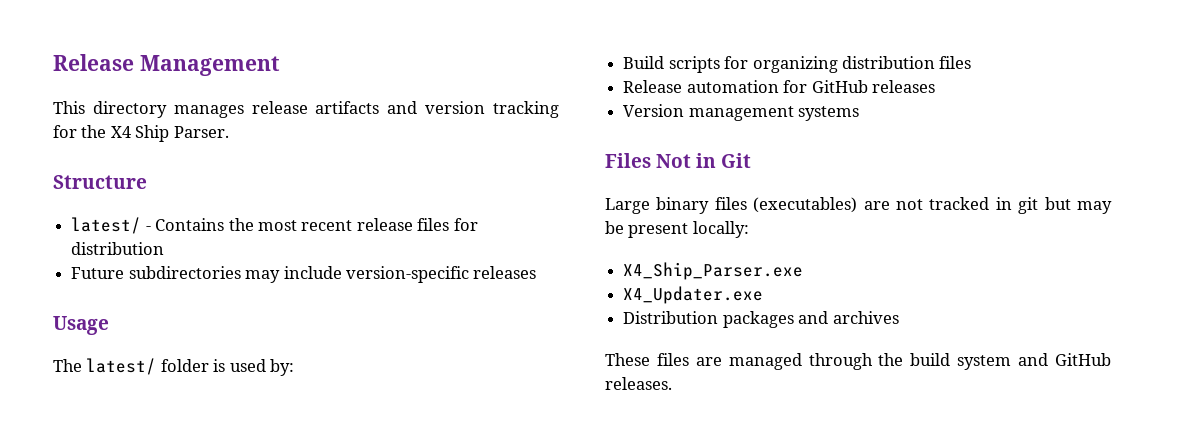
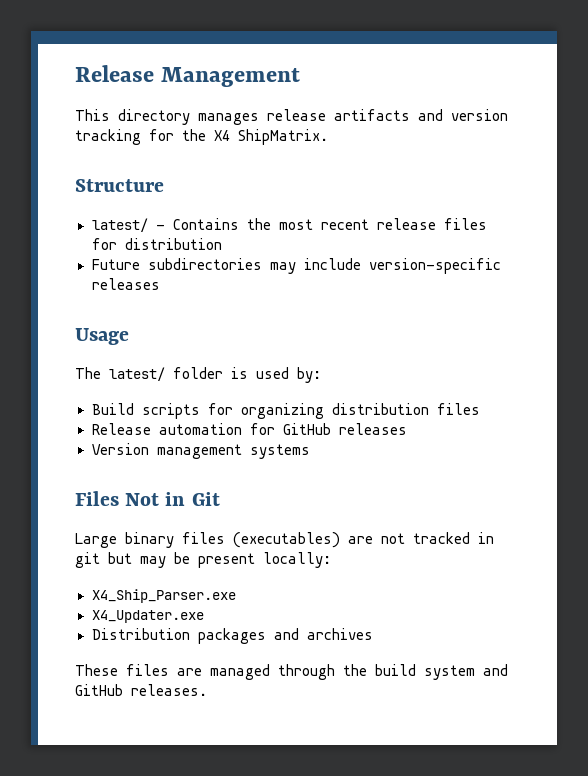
[135,125,229,142] Ship Parser. -> [238,129,328,145] ShipMatrix.

